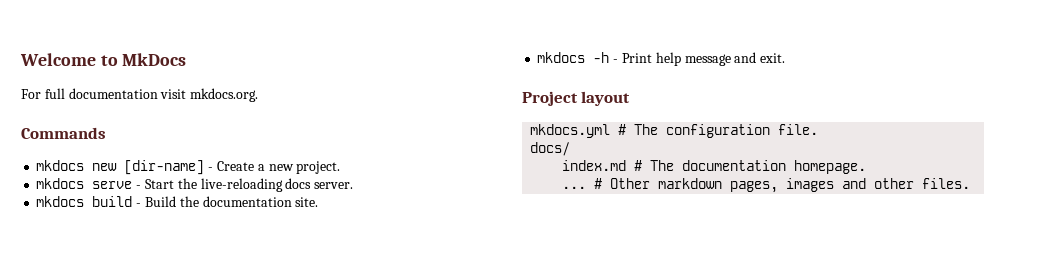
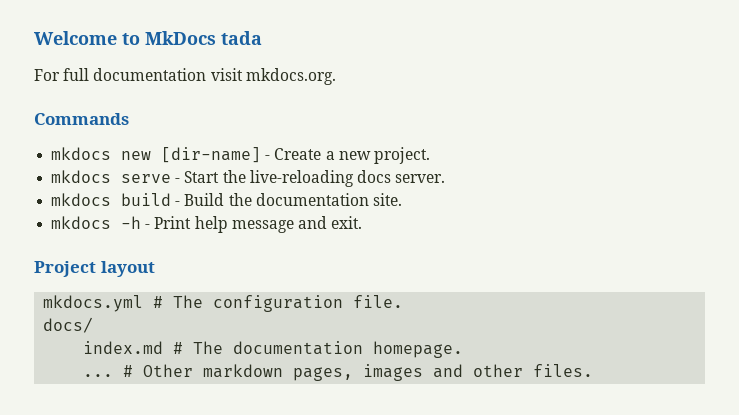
(187, 59) none -> [221,31,262,45] tada

